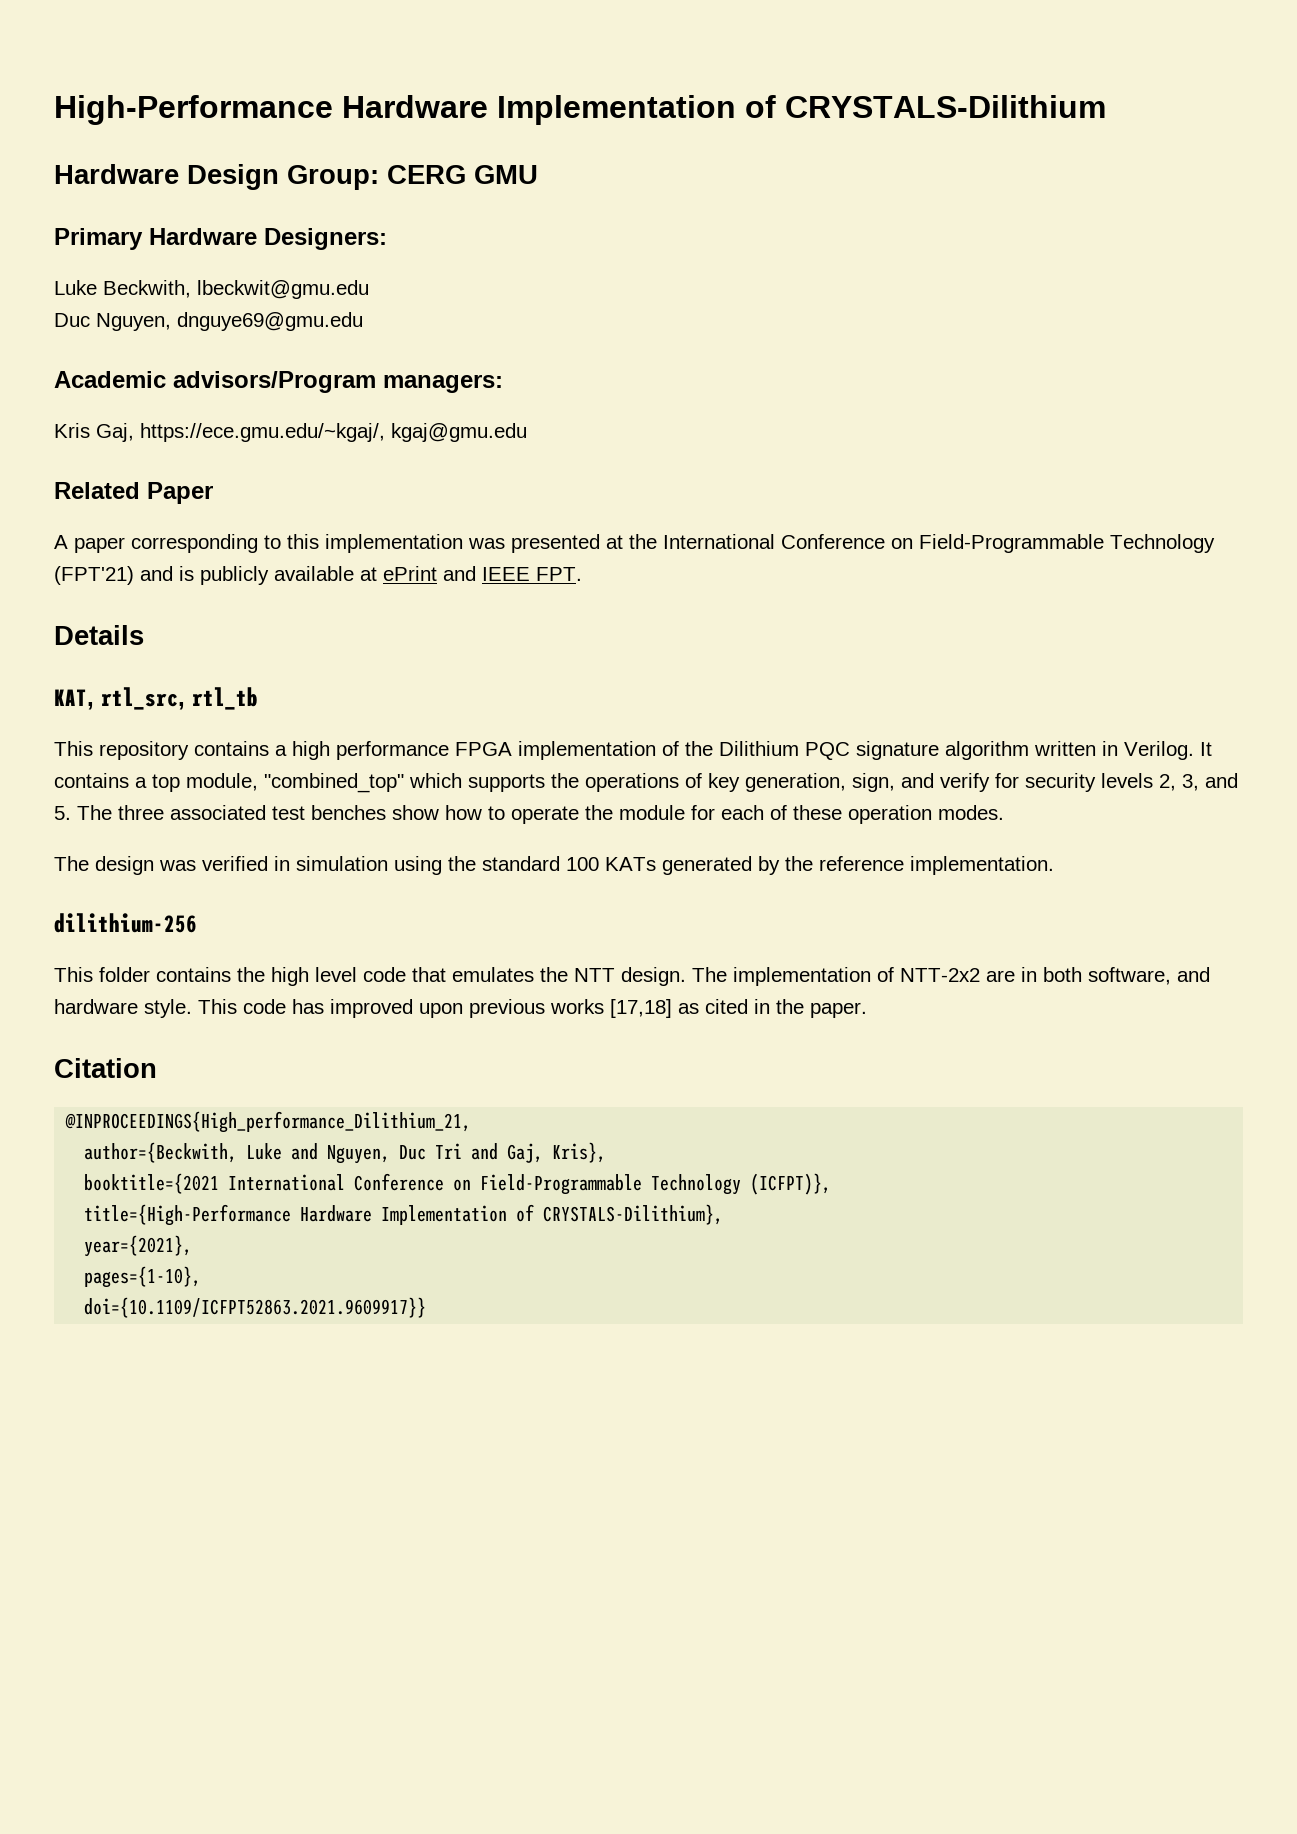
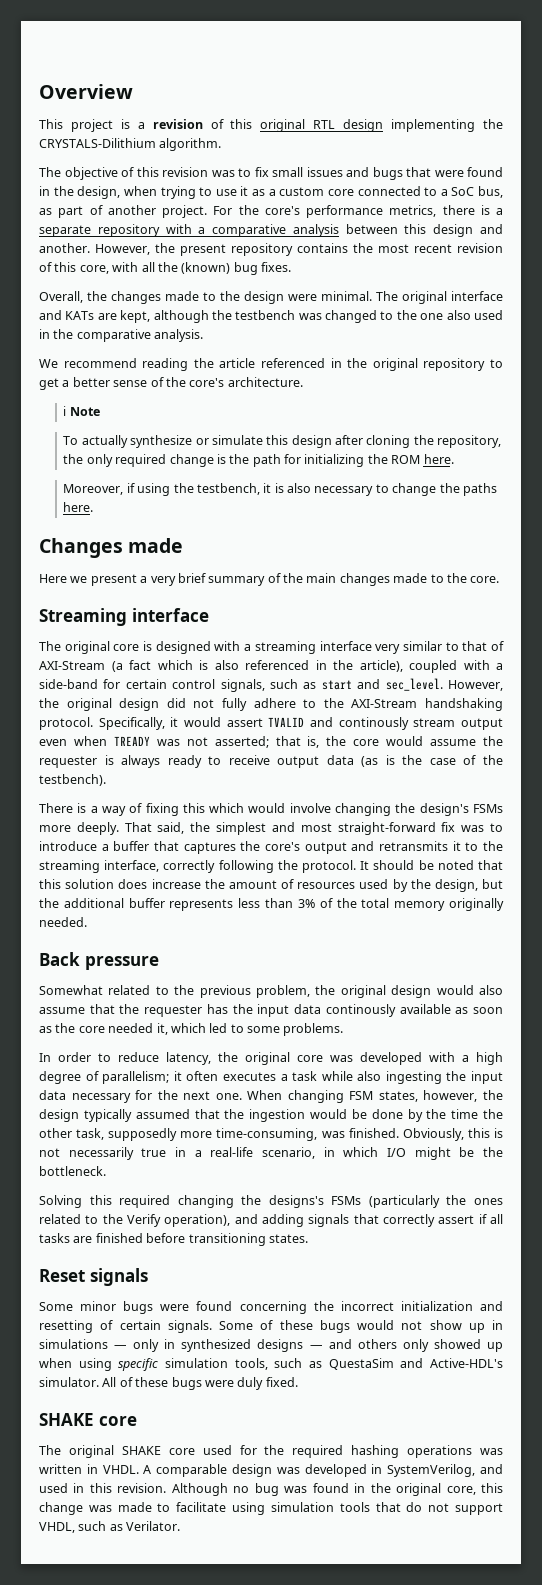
[54,95,1106,125] [54,164,538,190] [54,228,387,250] [54,280,369,299] [54,312,363,331] [54,371,503,393] [54,423,527,442] [54,482,213,504] [54,534,1215,553] [54,566,582,585] [54,625,144,645] [54,687,258,710] [54,741,1212,760] [54,773,1238,793] [54,805,1004,824] [54,856,1054,875] [54,913,197,933] [54,967,1210,986] [54,999,867,1018] [54,1058,157,1078] [65,1111,472,1133] [84,1142,607,1164] [84,1173,832,1195] [84,1204,724,1226] [84,1235,193,1257] [84,1266,202,1288] [84,1297,427,1318] High-Performance Hardware Implementation of CRYSTALS-Dilithium // Hardware Design Group: CERG GMU // Primary Hardware Designers: // Luke Beckwith, lbeckwit@gmu.edu // Duc Nguyen, dnguye69@gmu.edu // Academic advisors/Program managers: // Kris Gaj, https://ece.gmu.edu/~kgaj/, kgaj@gmu.edu // Related Paper // A paper corresponding to this implementation was presented at the International Conference on Field-Programmable Technology (FPT'21) and is publicly available at ePrint and IEEE FPT. // Details // KAT, rtl_src, rtl_tb // This repository contains a high performance FPGA implementation of the Dilithium PQC signature algorithm written in Verilog. It contains a top module, "combined_top" which supports the operations of key generation, sign, and verify for security levels 2, 3, and 5. The three associated test benches show how to operate the module for each of these operation modes. // The design was verified in simulation using the standard 100 KATs generated by the reference implementation. // dilithium-256 // This folder contains the high level code that emulates the NTT design. The implementation of NTT-2x2 are in both software, and hardware style. This code has improved upon previous works [17,18] as cited in the paper. // Citation // @INPROCEEDINGS{High_performance_Dilithium_21, // author={Beckwith, Luke and Nguyen, Duc Tri and Gaj, Kris}, // booktitle={2021 International Conference on Field-Programmable Technology (ICFPT)}, // title={High-Performance Hardware Implementation of CRYSTALS-Dilithium}, // year={2021}, // pages={1-10}, // doi={10.1109/ICFPT52863.2021.9609917}} -> [39,84,133,99] [39,119,504,132] [39,138,222,151] [39,167,503,180] [39,186,503,199] [39,205,503,218] [39,224,503,237] [39,243,503,256] [39,262,291,275] [39,291,503,304] [39,310,503,323] [39,329,204,342] [39,358,504,371] [39,377,303,390] [63,406,100,416] [63,435,502,448] [63,454,454,467] [63,483,497,496] [63,502,94,512] [39,538,184,558] [39,573,500,586] [39,608,209,626] [39,641,504,654] [39,660,503,673] [39,678,503,692] [39,698,504,711] [39,717,503,730] [39,736,504,748] [39,755,504,768] [39,774,106,786] [39,803,504,816] [39,822,503,835] [39,841,504,854] [39,860,503,873] [39,879,504,892] [39,898,504,911] [39,917,87,927] [39,952,159,970] [39,985,503,998] [39,1004,504,1017] [39,1023,344,1036] [39,1052,503,1065] [39,1071,503,1084] [39,1090,503,1103] [39,1109,503,1122] [39,1128,503,1141] [39,1147,504,1160] [39,1166,106,1176] [39,1195,503,1208] [39,1214,503,1227] [39,1233,308,1246] [39,1268,148,1286] [39,1301,503,1314] [39,1320,503,1333] [39,1339,503,1352] [39,1358,504,1371] [39,1377,298,1390] [39,1413,137,1426] [39,1445,503,1458] [39,1464,504,1477] [39,1483,503,1496] [39,1502,503,1515] [39,1521,181,1533] Overview // This project is a revision of this original RTL design implementing the CRYSTALS-Dilithium algorithm. // The objective of this revision was to fix small issues and bugs that were found in the design, when trying to use it as a custom core connected to a SoC bus, as part of another project. For the core's performance metrics, there is a separate repository with a comparative analysis between this design and another. However, the present repository contains the most recent revision of this core, with all the (known) bug fixes. // Overall, the changes made to the design were minimal. The original interface and KATs are kept, although the testbench was changed to the one also used in the comparative analysis. // We recommend reading the article referenced in the original repository to get a better sense of the core's architecture. // ℹ Note // To actually synthesize or simulate this design after cloning the repository, the only required change is the path for initializing the ROM here. // Moreover, if using the testbench, it is also necessary to change the paths here. // Changes made // Here we present a very brief summary of the main changes made to the core. // Streaming interface // The original core is designed with a streaming interface very similar to that of AXI-Stream (a fact which is also referenced in the article), coupled with a side-band for certain control signals, such as start and sec_level. However, the original design did not fully adhere to the AXI-Stream handshaking protocol. Specifically, it would assert TVALID and continously stream output even when TREADY was not asserted; that is, the core would assume the requester is always ready to receive output data (as is the case of the testbench). // There is a way of fixing this which would involve changing the design's FSMs more deeply. That said, the simplest and most straight-forward fix was to introduce a buffer that captures the core's output and retransmits it to the streaming interface, correctly following the protocol. It should be noted that this solution does increase the amount of resources used by the design, but the additional buffer represents less than 3% of the total memory originally needed. // Back pressure // Somewhat related to the previous problem, the original design would also assume that the requester has the input data continously available as soon as the core needed it, which led to some problems. // In order to reduce latency, the original core was developed with a high degree of parallelism; it often executes a task while also ingesting the input data necessary for the next one. When changing FSM states, however, the design typically assumed that the ingestion would be done by the time the other task, supposedly more time-consuming, was finished. Obviously, this is not necessarily true in a real-life scenario, in which I/O might be the bottleneck. // Solving this required changing the designs's FSMs (particularly the ones related to the Verify operation), and adding signals that correctly assert if all tasks are finished before transitioning states. // Reset signals // Some minor bugs were found concerning the incorrect initialization and resetting of certain signals. Some of these bugs would not show up in simulations — only in synthesized designs — and others only showed up when using specific simulation tools, such as QuestaSim and Active-HDL's simulator. All of these bugs were duly fixed. // SHAKE core // The original SHAKE core used for the required hashing operations was written in VHDL. A comparable design was developed in SystemVerilog, and used in this revision. Although no bug was found in the original core, this change was made to facilitate using simulation tools that do not support VHDL, such as Verilator.

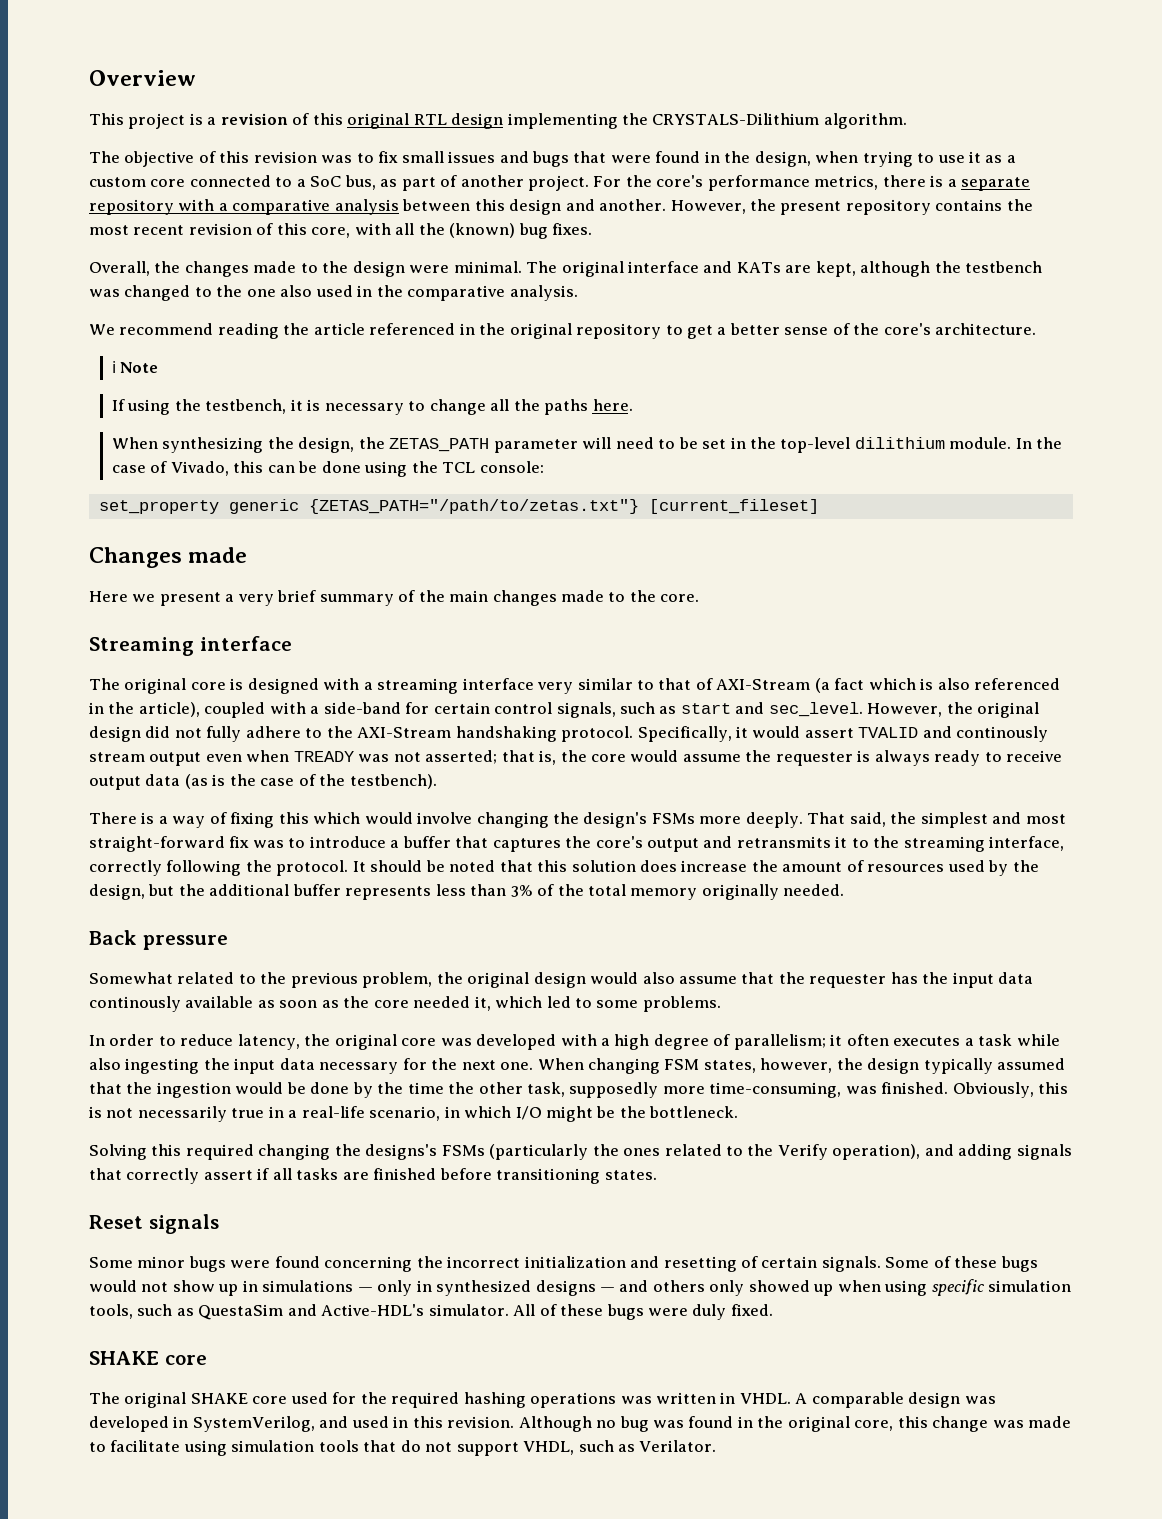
[63,435,502,448] [63,454,454,467] [63,483,135,495] To actually synthesize or simulate this design after cloning the repository, the only required change is the path for initializing the ROM here. // Moreover, if -> [112,399,126,411] If
[286,483,311,493] also -> (321, 405) none
(437, 489) none -> [490,399,510,411] all
(94, 507) none -> [112,437,1063,453] [112,461,544,477] [98,499,819,514] // When synthesizing the design, the ZETAS_PATH parameter will need to be set in the top-level dilithium module. In the case of Vivado, this can be done using the TCL console: // set_property generic {ZETAS_PATH="/path/to/zetas.txt"} [current_fileset]

